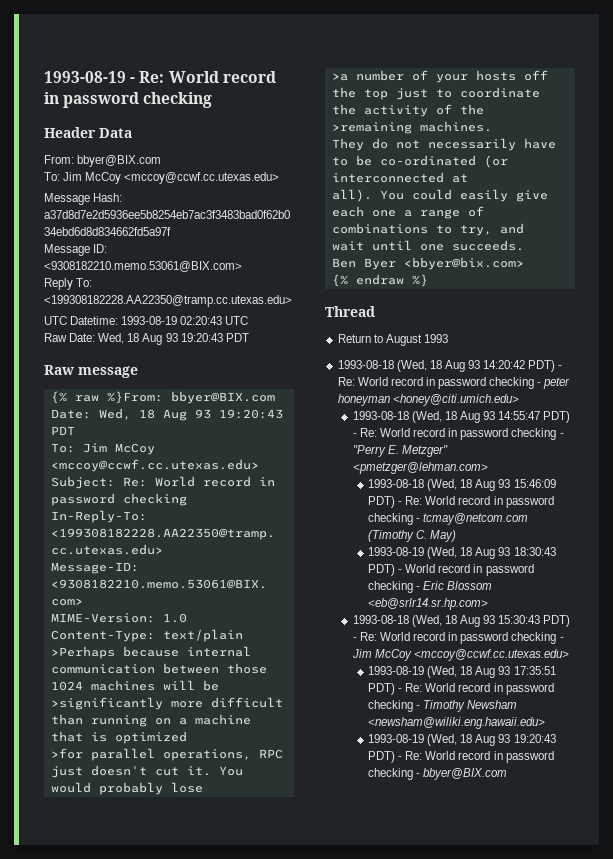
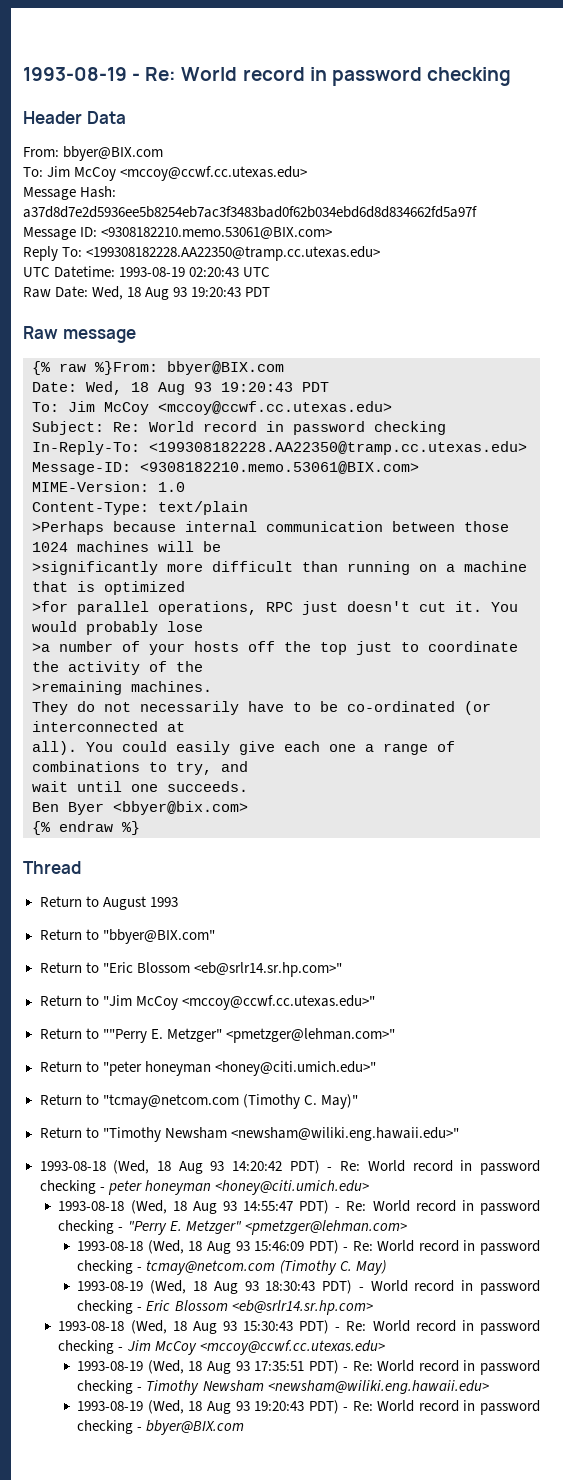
(448, 338) none -> [39,929,215,944] [39,962,342,977] [39,995,375,1010] [39,1028,395,1043] [39,1061,376,1076] [39,1094,358,1109] [39,1127,459,1142] // Return to "bbyer@BIX.com" // Return to "Eric Blossom <eb@srlr14.sr.hp.com>" // Return to "Jim McCoy <mccoy@ccwf.cc.utexas.edu>" // Return to ""Perry E. Metzger" <pmetzger@lehman.com>" // Return to "peter honeyman <honey@citi.umich.edu>" // Return to "tcmay@netcom.com (Timothy C. May)" // Return to "Timothy Newsham <newsham@wiliki.eng.hawaii.edu>"

